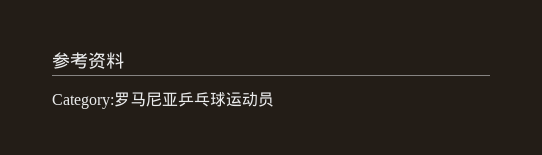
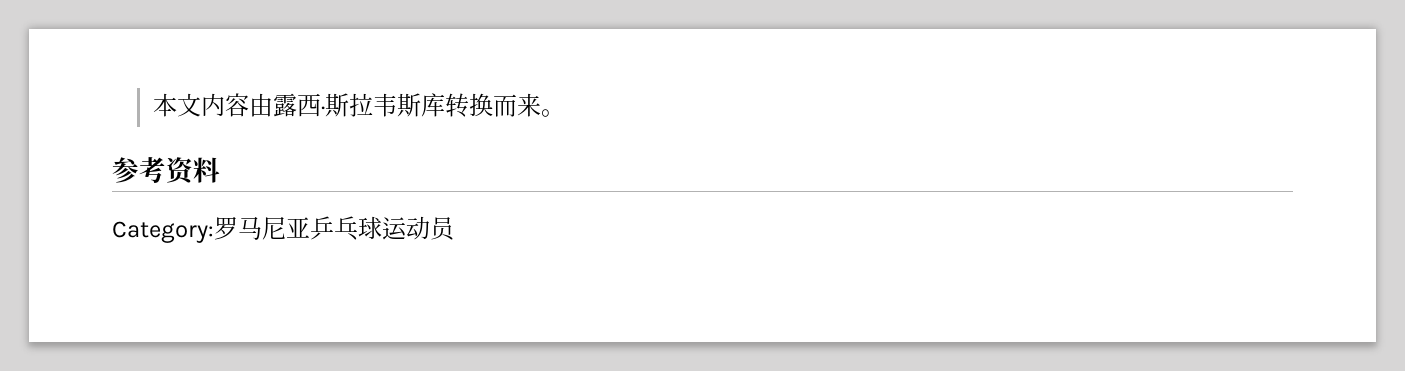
(52, 60) none -> [153,93,566,118] 本文内容由露西·斯拉韦斯库转换而来。 //

